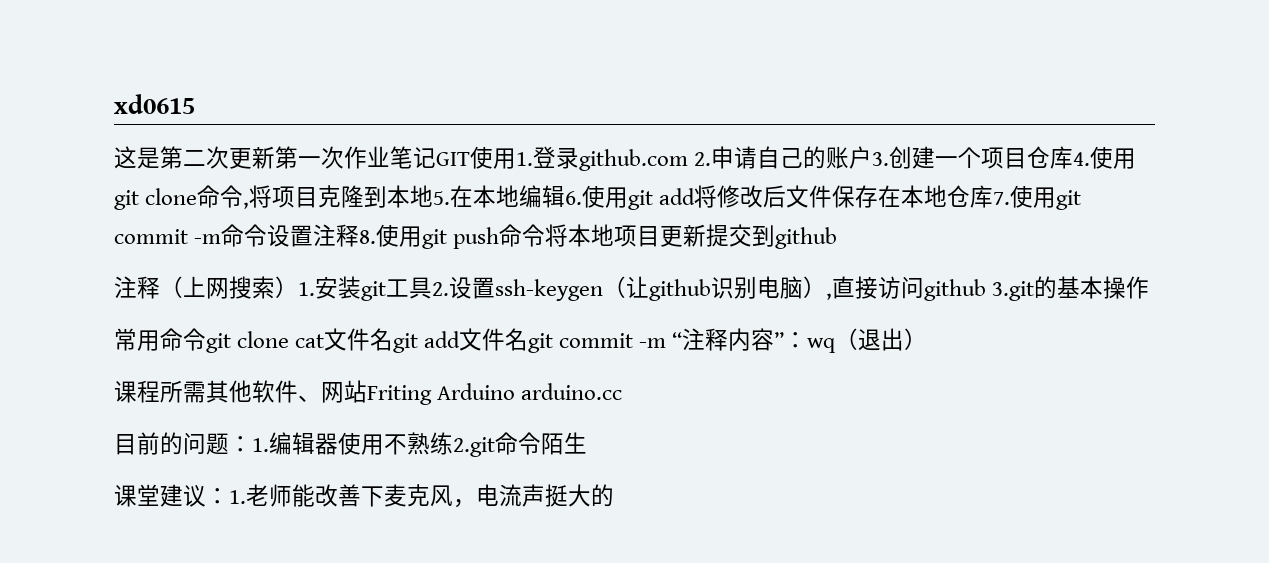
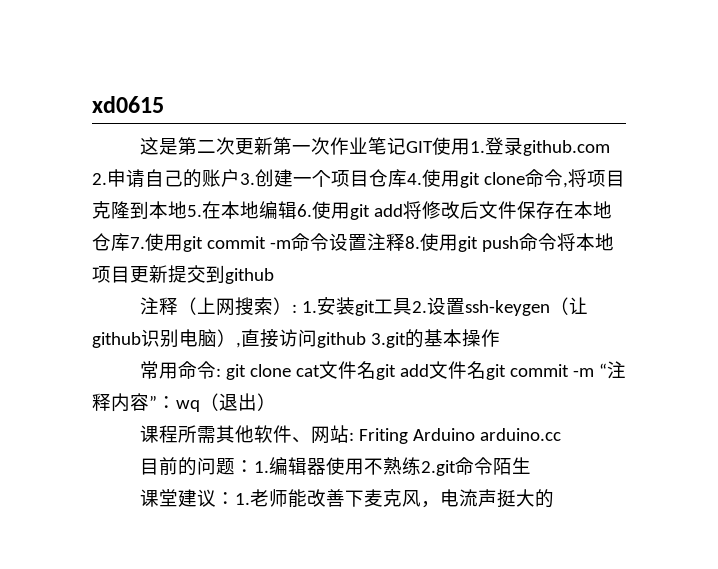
(298, 287) none -> [291,304,297,313] :
(206, 339) none -> [215,368,221,377] :
(367, 391) none -> [348,432,354,441] :

